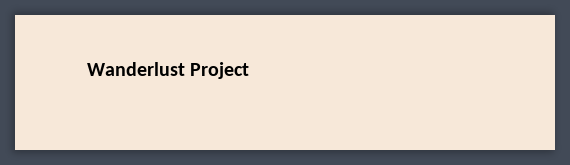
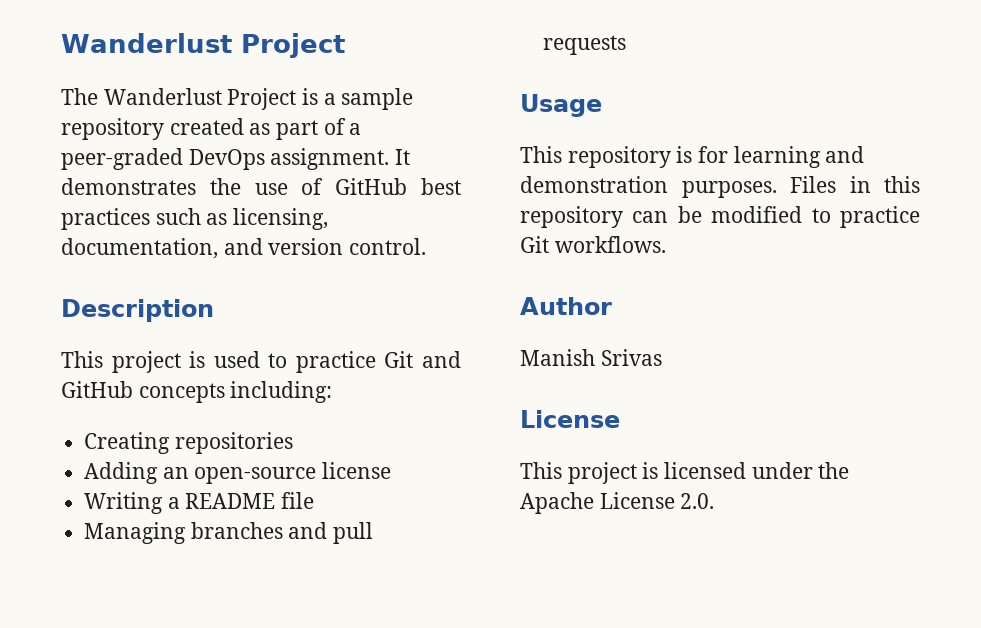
[87,62,250,79] Wanderlust Project -> [61,33,345,58] [61,88,414,110] [61,118,362,140] [61,148,411,170] [61,178,461,195] [61,208,329,230] [61,238,427,259] [61,299,214,322] [61,351,461,373] [61,381,333,403] [84,432,293,454] [84,462,392,484] [84,492,315,514] [84,522,374,544] [543,35,627,55] [520,94,602,117] [520,146,865,168] [520,176,920,198] [520,206,920,228] [520,236,666,253] [520,297,612,315] [520,349,662,366] [520,410,620,428] [520,462,850,484] [520,492,715,514] Wanderlust Project // The Wanderlust Project is a sample repository created as part of a peer-graded DevOps assignment. It demonstrates the use of GitHub best practices such as licensing, documentation, and version control. // Description // This project is used to practice Git and GitHub concepts including: // Creating repositories // Adding an open-source license // Writing a README file // Managing branches and pull requests // Usage // This repository is for learning and demonstration purposes. Files in this repository can be modified to practice Git workflows. // Author // Manish Srivas // License // This project is licensed under the Apache License 2.0.

